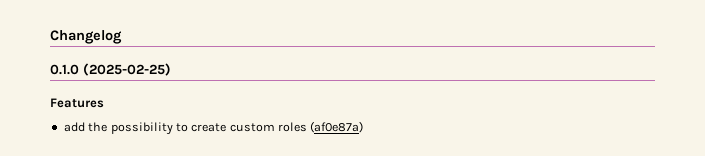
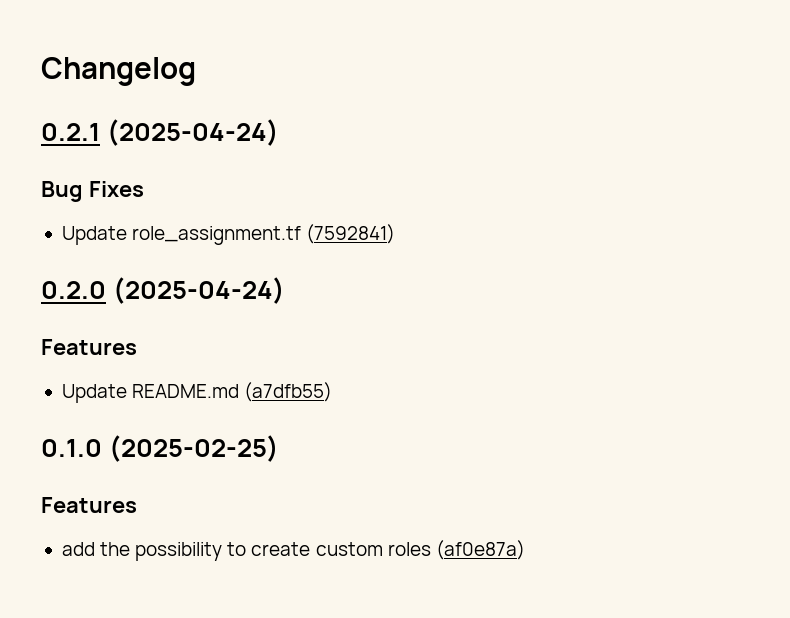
(122, 37) none -> [41,119,279,146] [41,181,144,202] [61,224,396,245] [41,277,285,304] [41,339,137,355] [61,382,333,403] // 0.2.1 (2025-04-24) // Bug Fixes // Update role_assignment.tf (7592841) // 0.2.0 (2025-04-24) // Features // Update README.md (a7dfb55)

